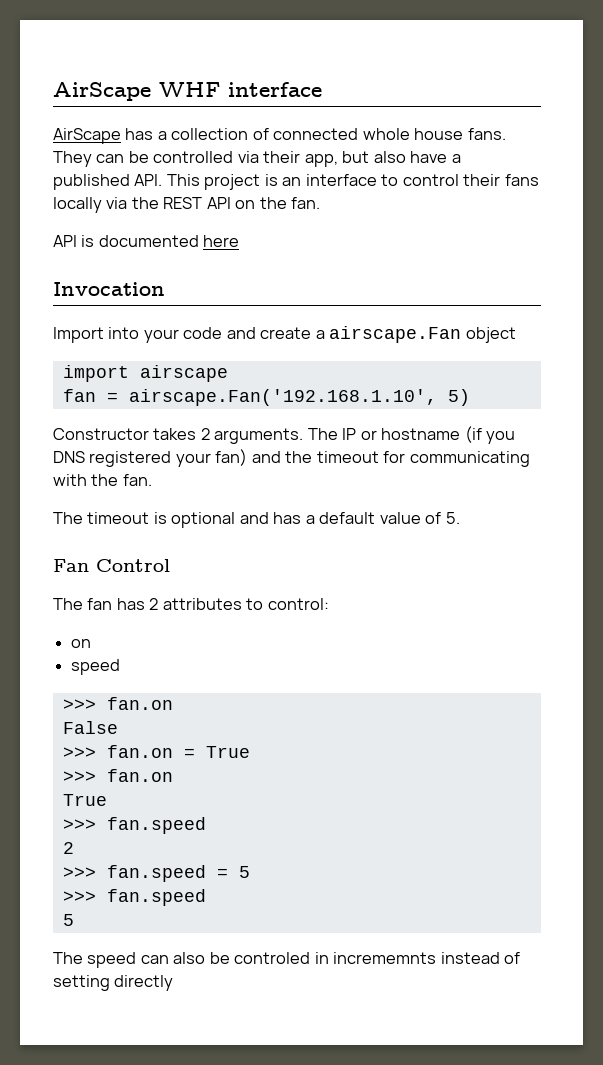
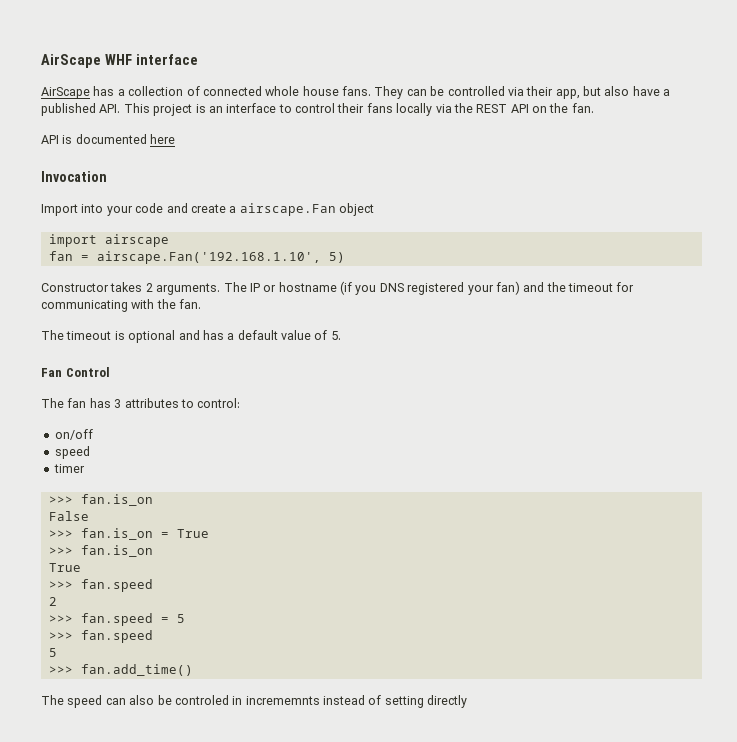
[149,598,159,610] 2 -> [114,399,122,408] 3
[71,639,92,648] [71,659,121,675] [62,697,173,710] on // speed // >>> fan.on -> [54,429,93,440] [54,446,90,459] [53,464,85,473] [48,494,153,506] on/off // speed // timer // >>> fan.is_on
[106,745,173,758] fan.on -> [80,528,153,540] fan.is_on
[106,769,173,782] fan.on -> [80,545,153,557] fan.is_on
(74, 920) none -> [48,664,193,676] // >>> fan.add_time()

